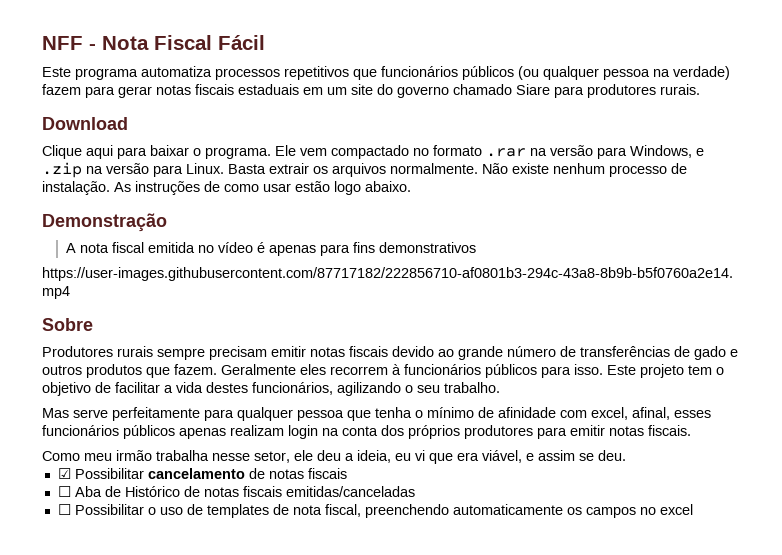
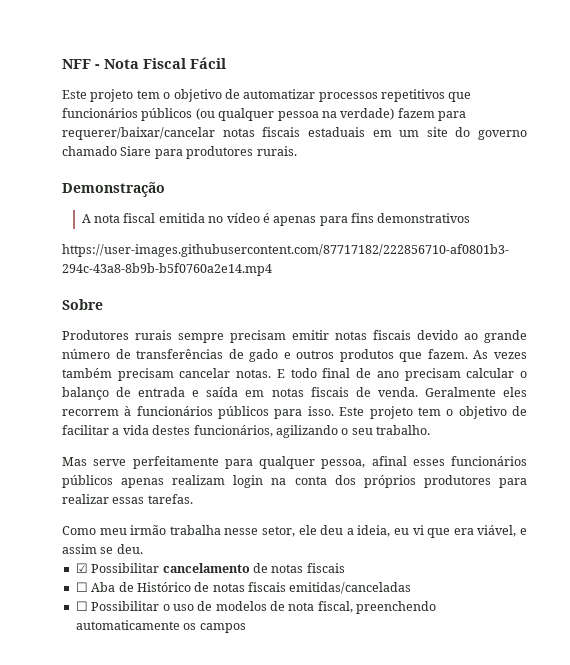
[75,66,212,80] programa automatiza -> [90,89,316,102] projeto tem o objetivo de automatizar
[118,86,152,98] gerar -> [62,127,215,140] requerer/baixar/cancelar
[42,117,128,130] [42,145,704,159] [42,162,687,178] [42,181,411,195] // Download // Clique aqui para baixar o programa. Ele vem compactado no formato .rar na versão para Windows, e .zip na versão para Linux. Basta extrair os arquivos normalmente. Não existe nenhum processo de instalação. As instruções de como usar estão logo abaixo. -> (297, 151) none
(217, 369) none -> [473,350,527,359] [62,368,527,381] [62,387,418,400] As vezes também precisam cancelar notas. E todo final de ano precisam calcular o balanço de entrada e saída em notas fiscais de venda.
[297,407,670,421] pessoa que tenha o mínimo de afinidade com excel, afinal, -> [321,456,407,469] pessoa, afinal
[570,425,691,436] emitir notas fiscais. -> [62,494,193,504] realizar essas tarefas.
[206,504,269,518] templates -> [215,601,267,611] modelos
[639,504,693,515] no excel -> (246, 628) none

